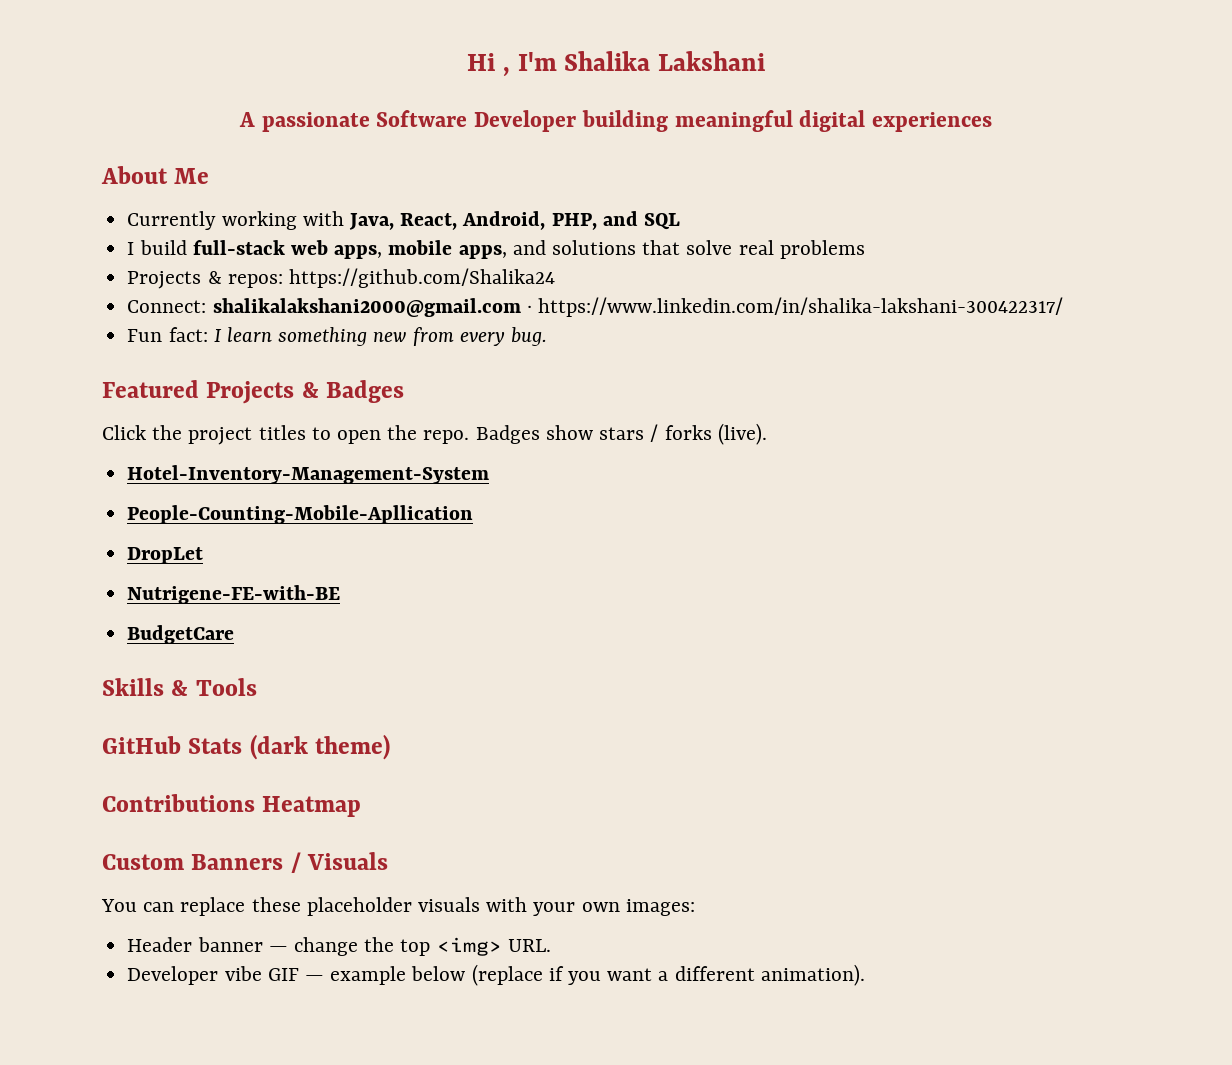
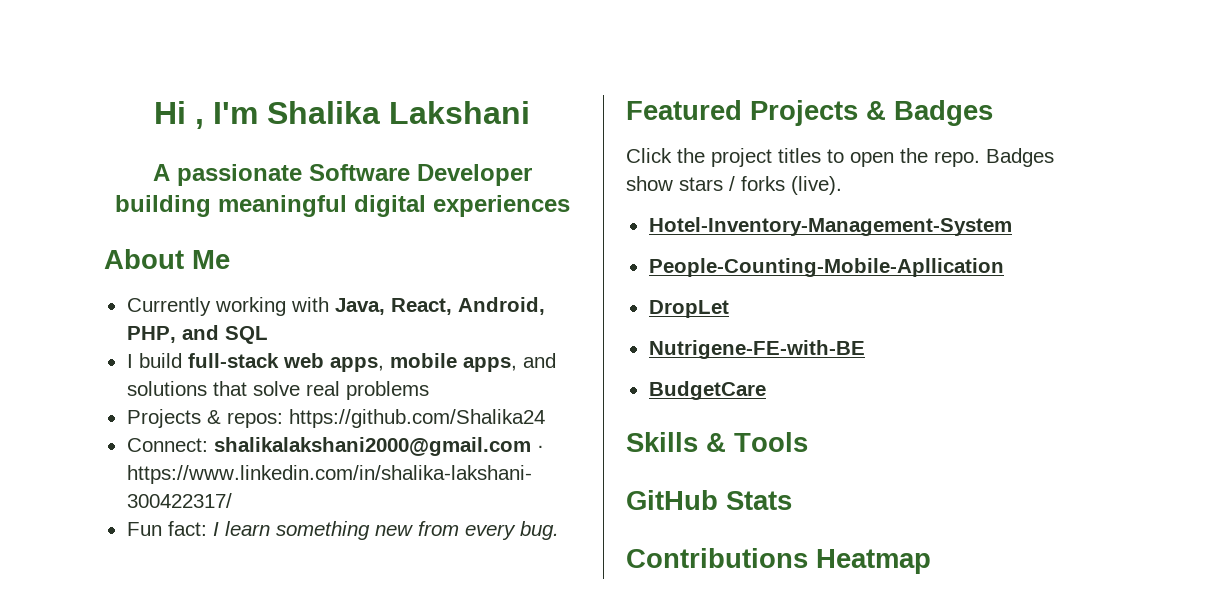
[249,734,390,760] (dark theme) -> (792, 500) none
[102,852,388,873] [101,897,695,916] [127,937,551,956] [127,964,865,986] // Custom Banners / Visuals // You can replace these placeholder visuals with your own images: // Header banner — change the top <img> URL. // Developer vibe GIF — example below (replace if you want a different animation). -> (931, 561) none

